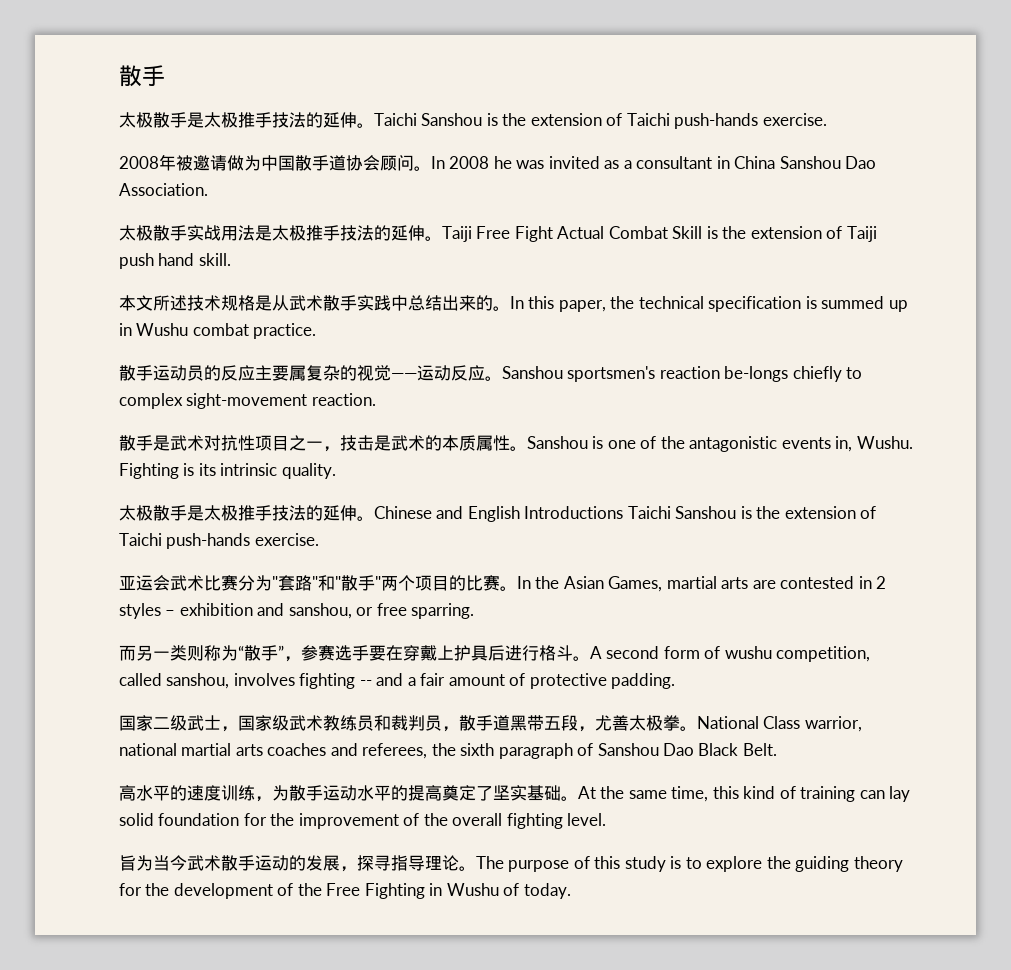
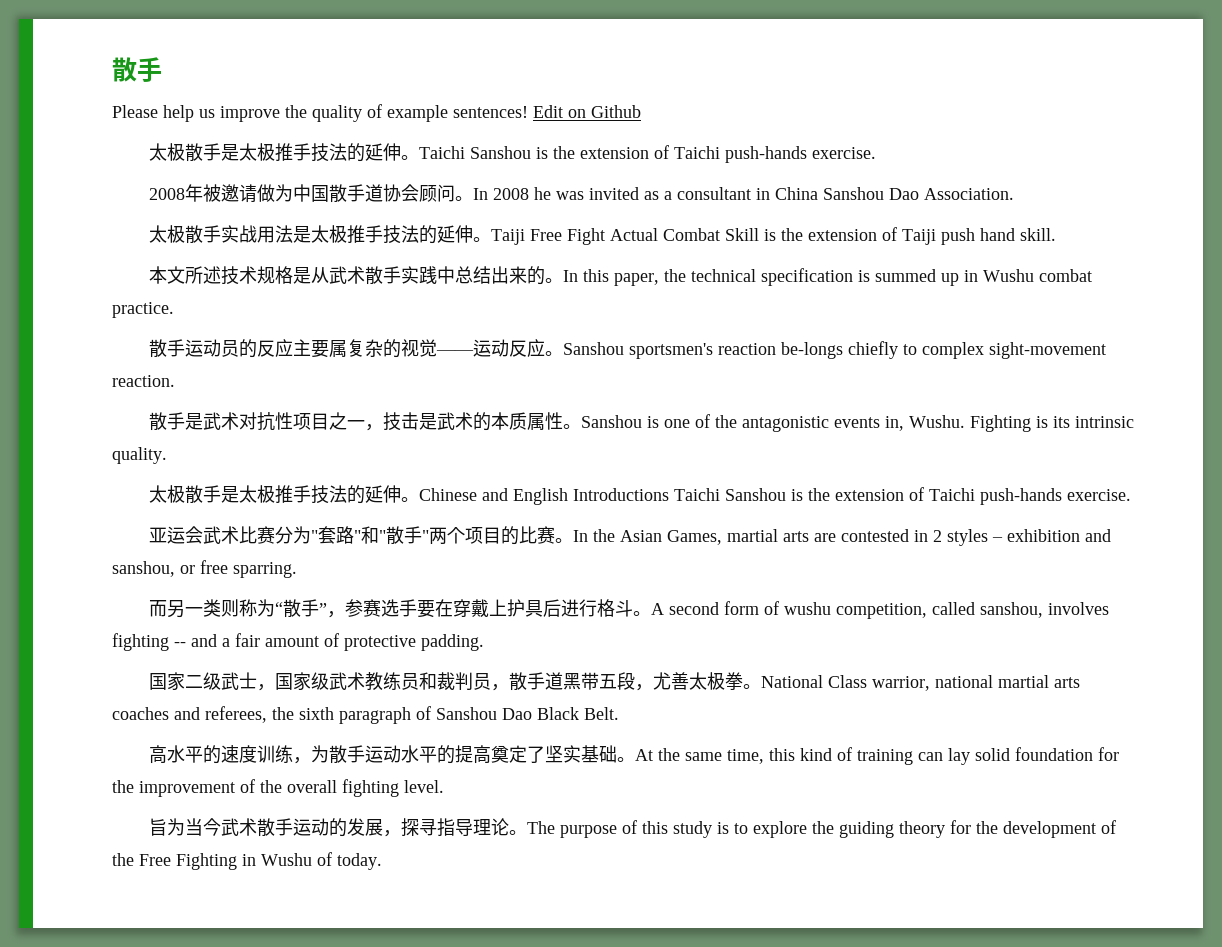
[119,65,165,87] 散手 -> [112,57,162,82] [112,104,641,122] 散手 // Please help us improve the quality of example sentences! Edit on Github

